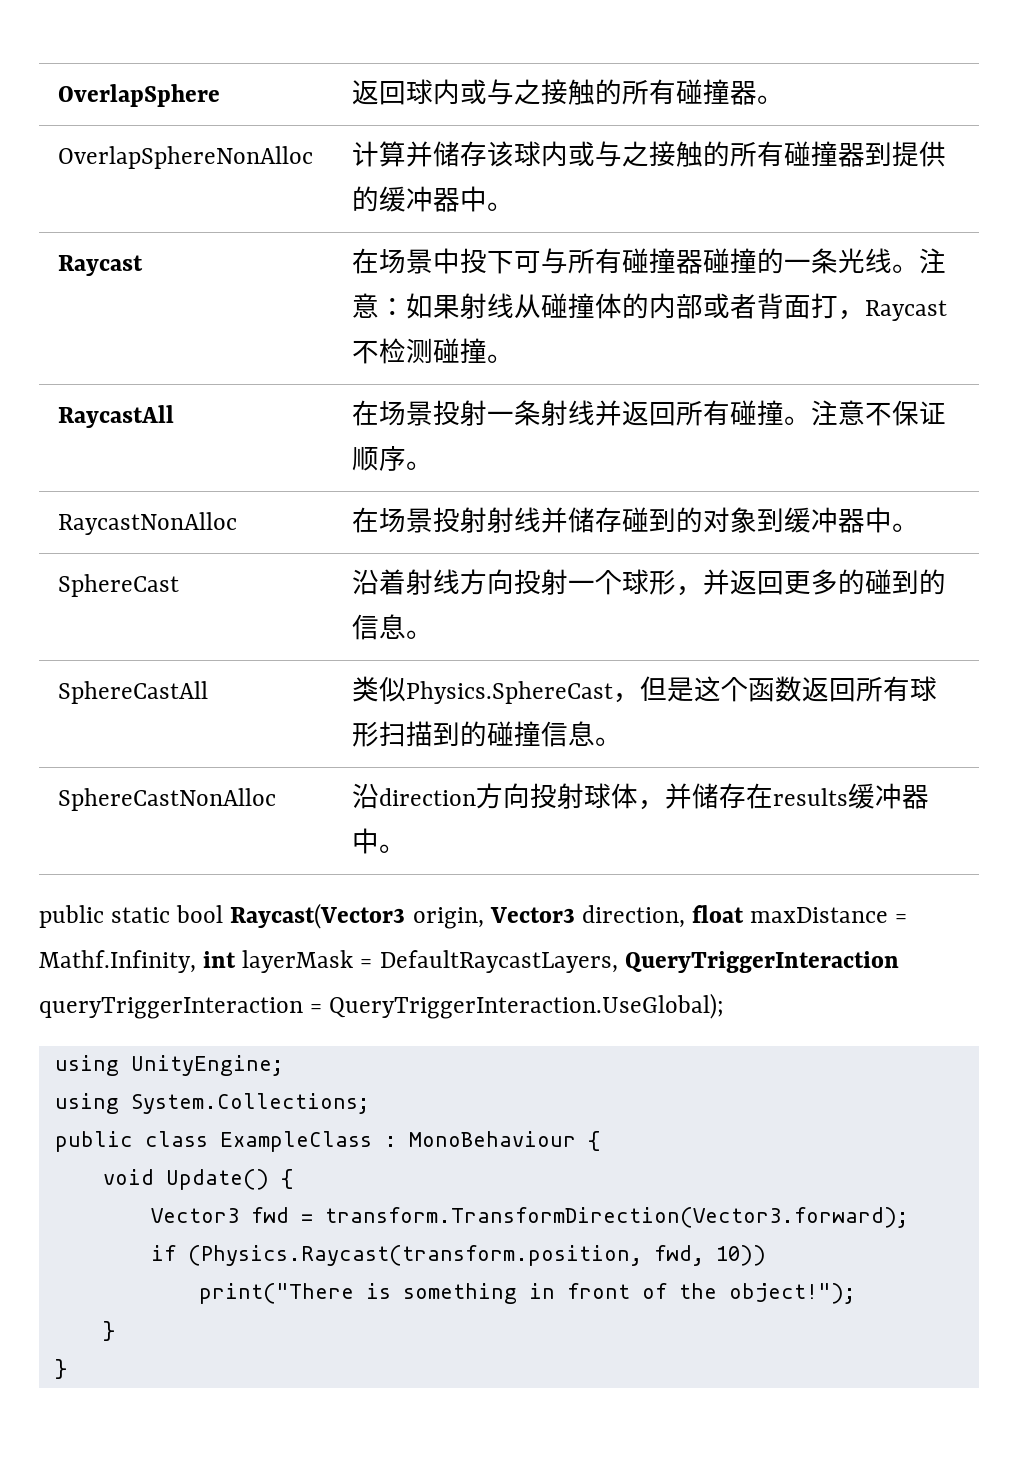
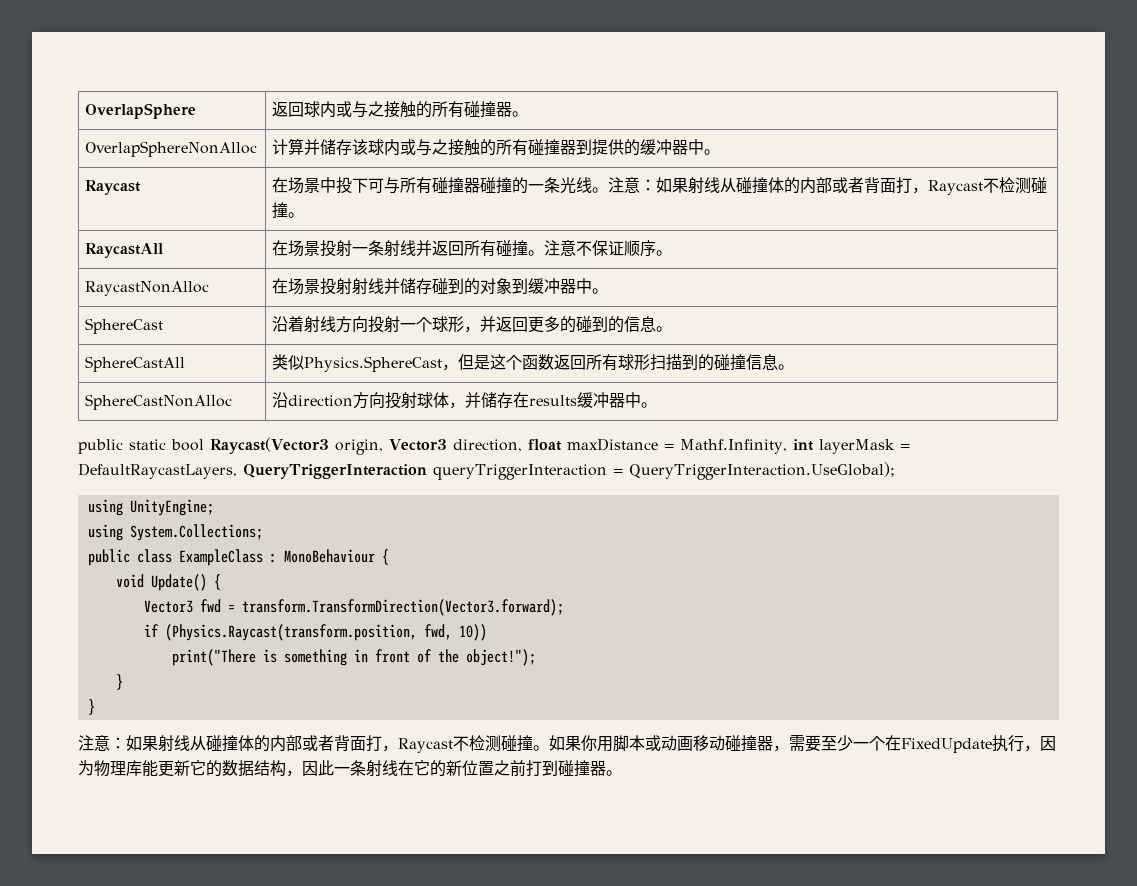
(67, 1369) none -> [78,735,1056,753] [78,760,622,777] // 注意：如果射线从碰撞体的内部或者背面打，Raycast不检测碰撞。如果你用脚本或动画移动碰撞器，需要至少一个在FixedUpdate执行，因为物理库能更新它的数据结构，因此一条射线在它的新位置之前打到碰撞器。

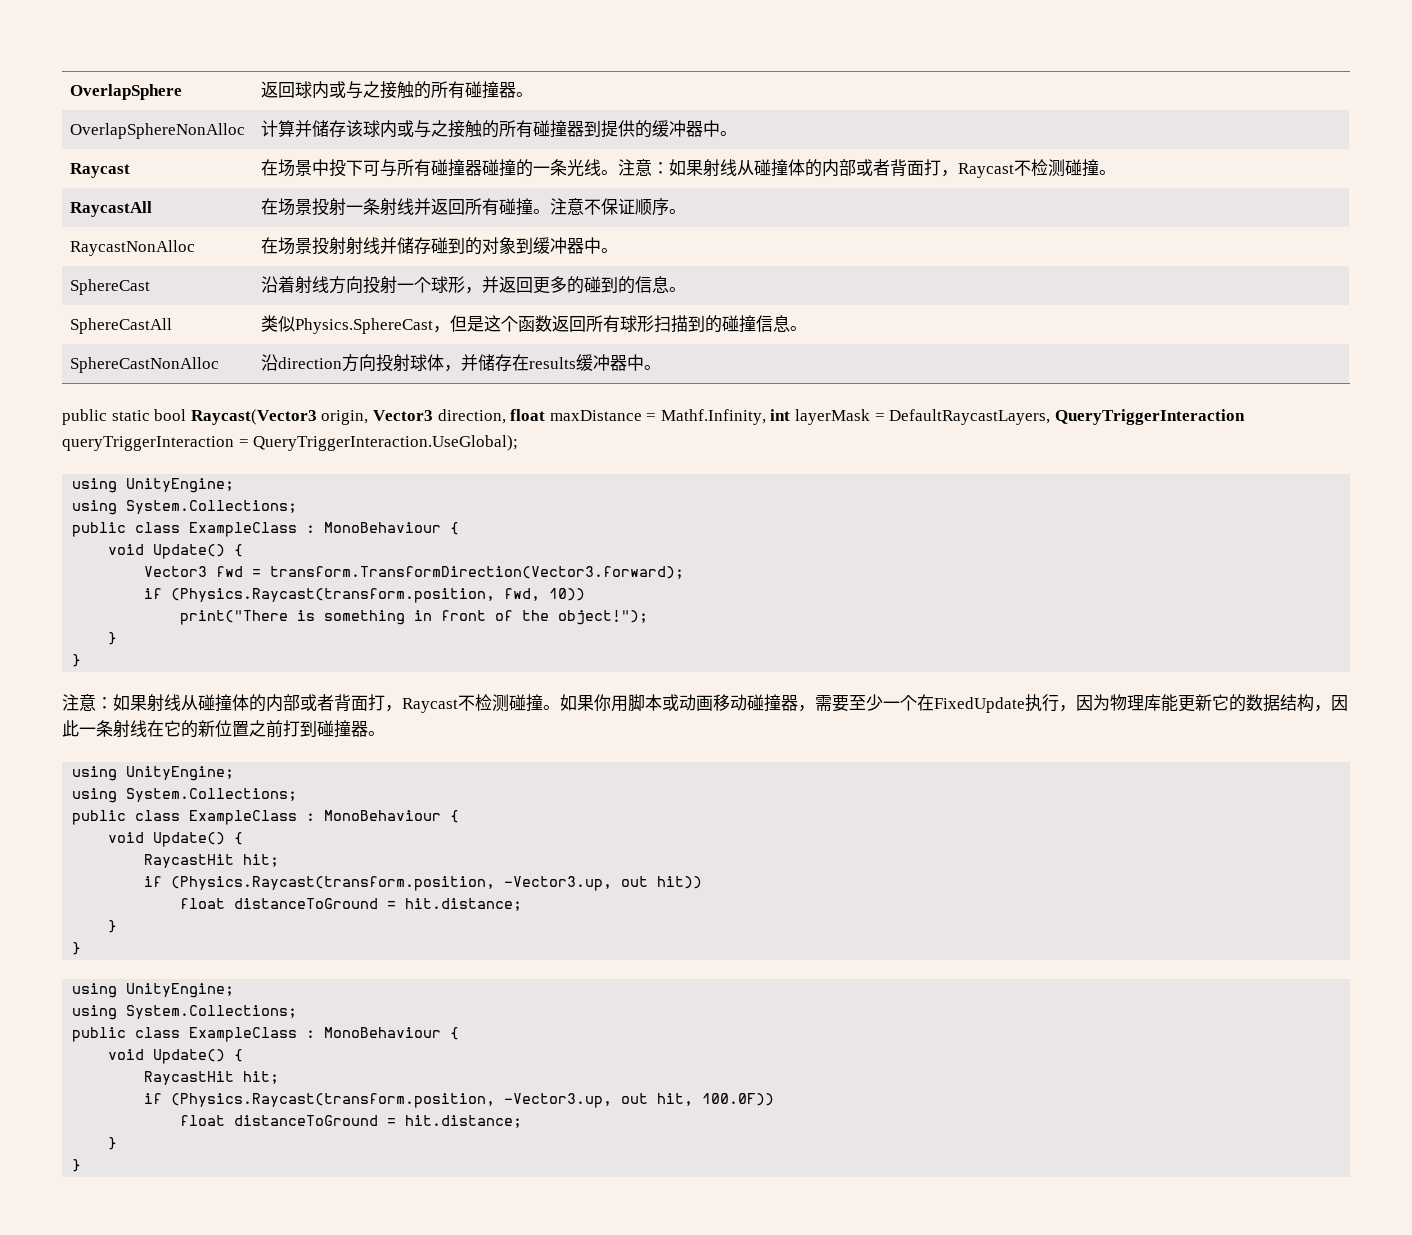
(622, 773) none -> [72,766,235,781] [72,788,298,803] [72,810,460,825] [108,832,244,847] [144,854,280,868] [144,876,703,891] [180,898,523,911] [108,920,118,933] [72,942,82,955] [72,983,235,998] [72,1005,298,1020] [72,1027,460,1042] [108,1049,244,1064] [144,1071,280,1085] [144,1093,775,1108] [180,1115,523,1128] [108,1137,118,1150] [72,1159,82,1172] // using UnityEngine; // using System.Collections; // public class ExampleClass : MonoBehaviour { // void Update() { // RaycastHit hit; // if (Physics.Raycast(transform.position, -Vector3.up, out hit)) // float distanceToGround = hit.distance; // } // } // using UnityEngine; // using System.Collections; // public class ExampleClass : MonoBehaviour { // void Update() { // RaycastHit hit; // if (Physics.Raycast(transform.position, -Vector3.up, out hit, 100.0F)) // float distanceToGround = hit.distance; // } // }

